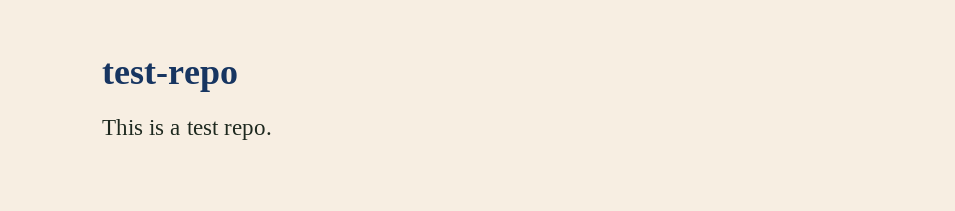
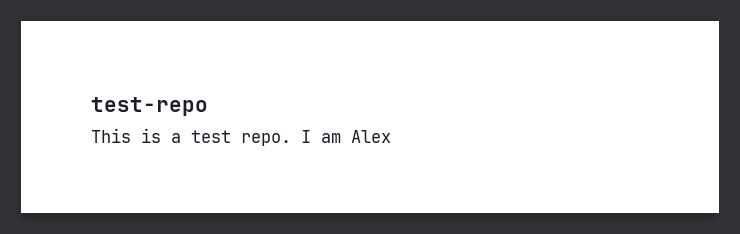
(272, 132) none -> [301,130,391,143] I am Alex

